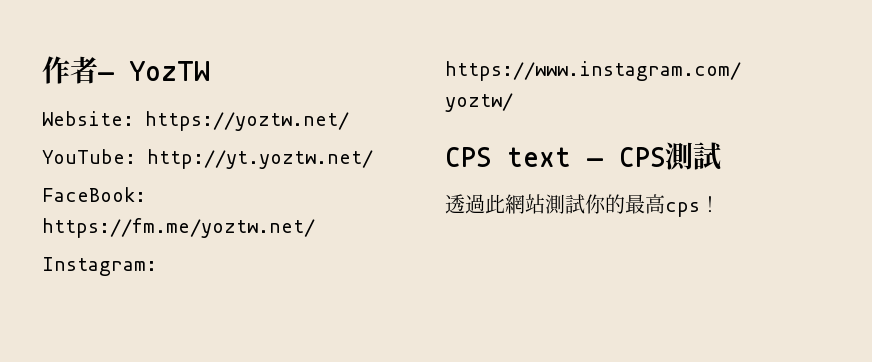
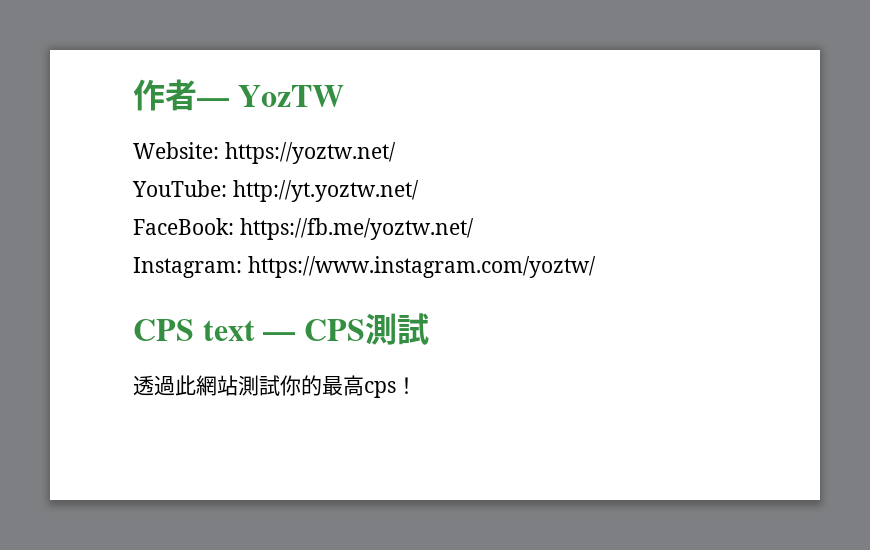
[42,218,315,238] https://fm.me/yoztw.net/ -> [239,218,474,240] https://fb.me/yoztw.net/

